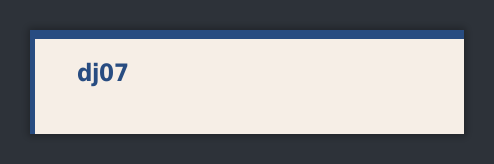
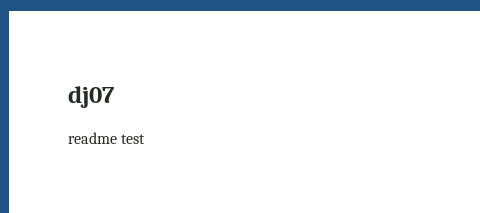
(129, 74) none -> [68,132,146,144] // readme test

